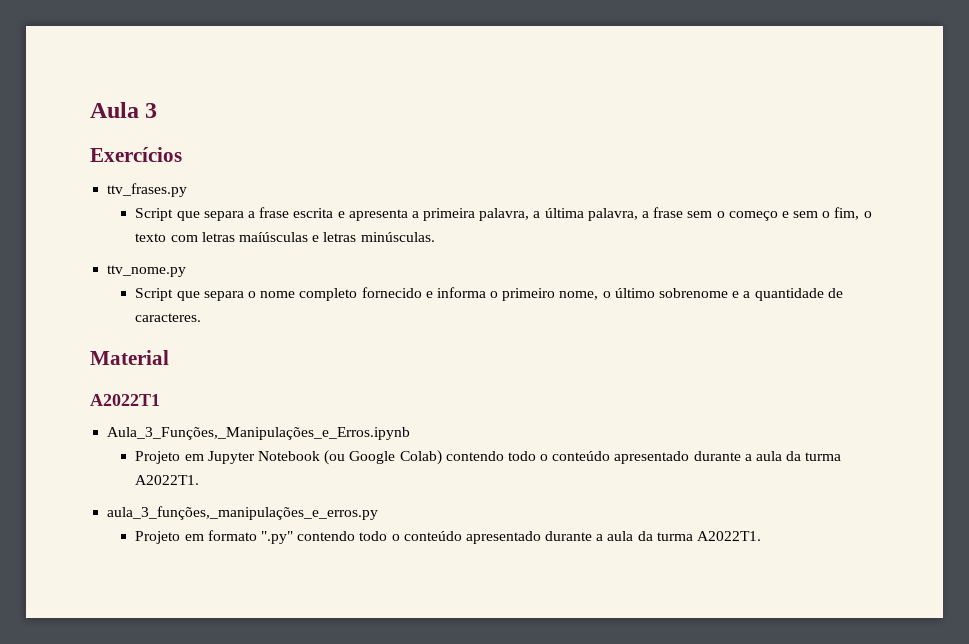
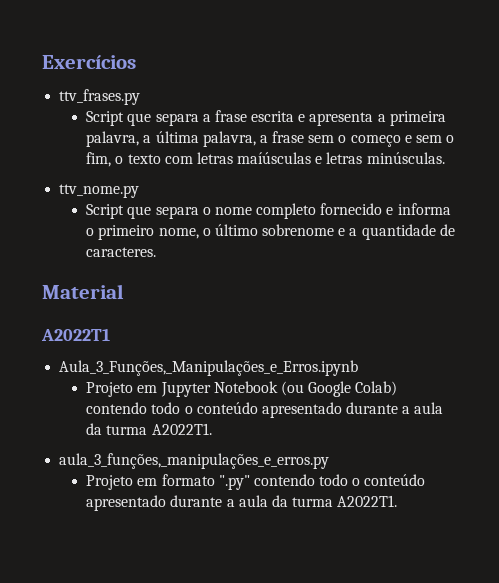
[90,102,158,118] Aula 3 // -> (42, 62) none

